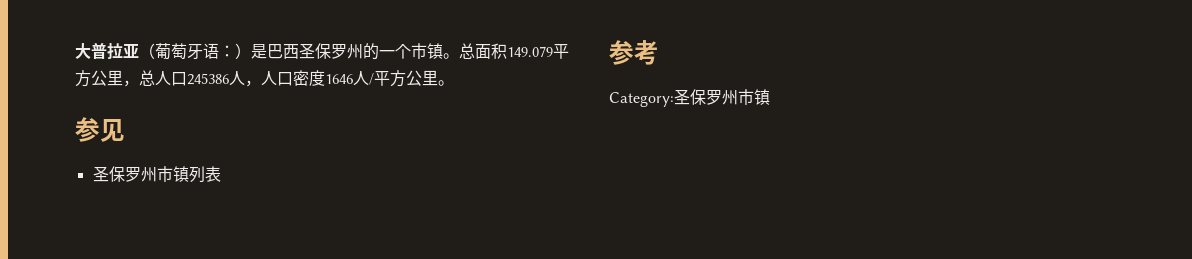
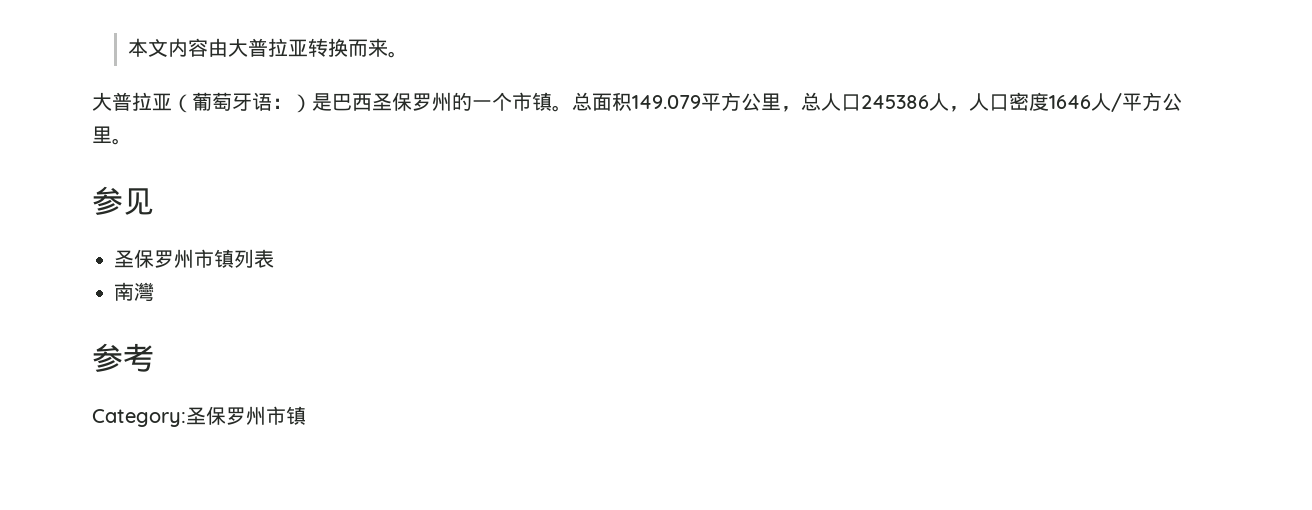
(75, 51) none -> [128,38,409,58] 本文内容由大普拉亚转换而来。 //
(221, 174) none -> [114,282,154,302] // 南灣

